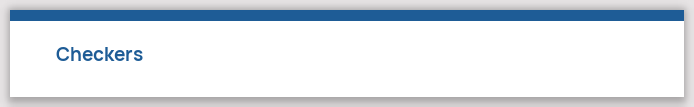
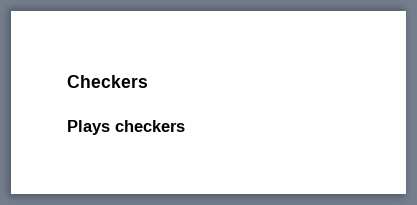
(143, 54) none -> [67,120,185,135] // Plays checkers

